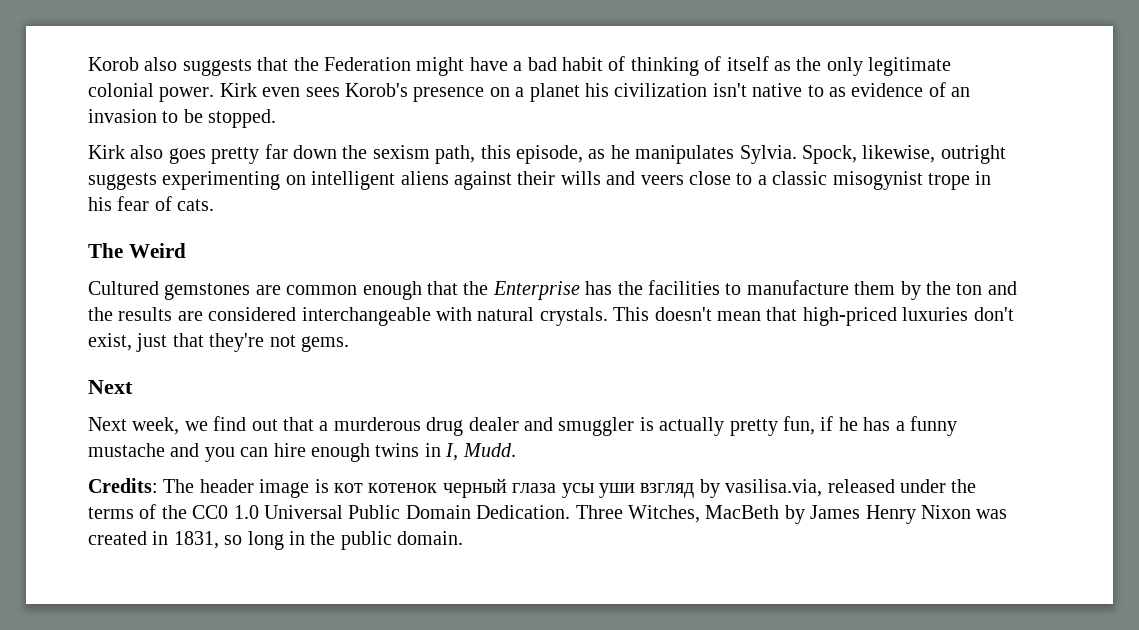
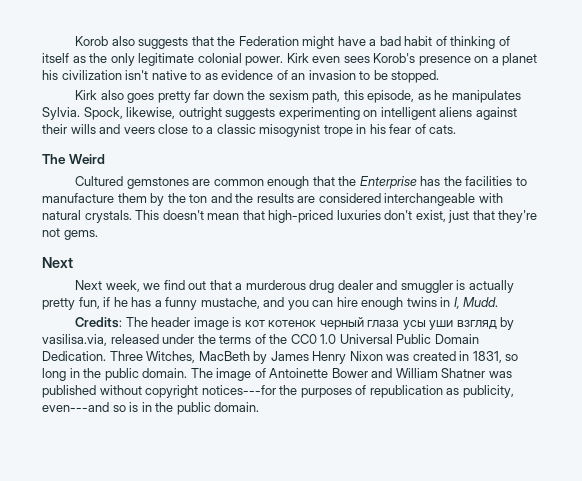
[88,443,165,457] mustache -> [200,297,260,309] mustache,
(464, 538) none -> [190,368,512,381] [42,385,514,398] [42,402,260,415] The image of Antoinette Bower and William Shatner was published without copyright notices---for the purposes of republication as publicity, even---and so is in the public domain.

